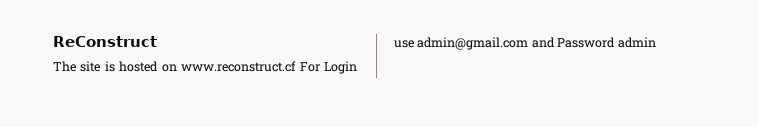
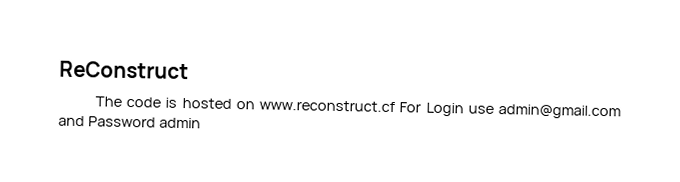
[80,61,101,72] site -> [126,96,162,108] code

